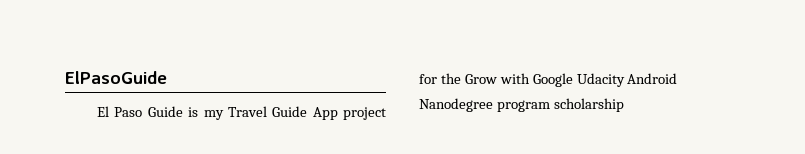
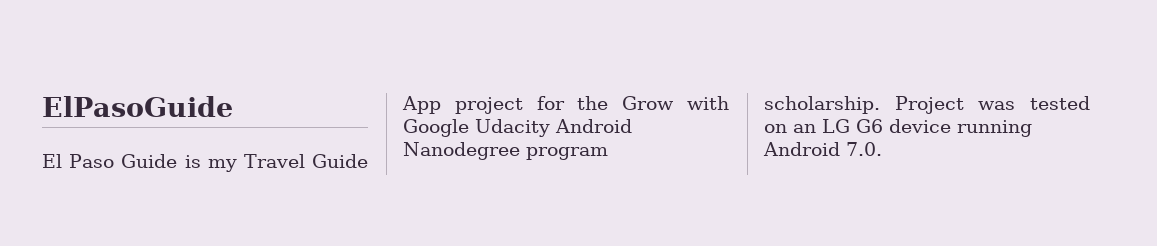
[553,98,624,112] scholarship -> [764,96,1090,114] [764,119,1032,137] [763,142,882,156] scholarship. Project was tested on an LG G6 device running Android 7.0.

